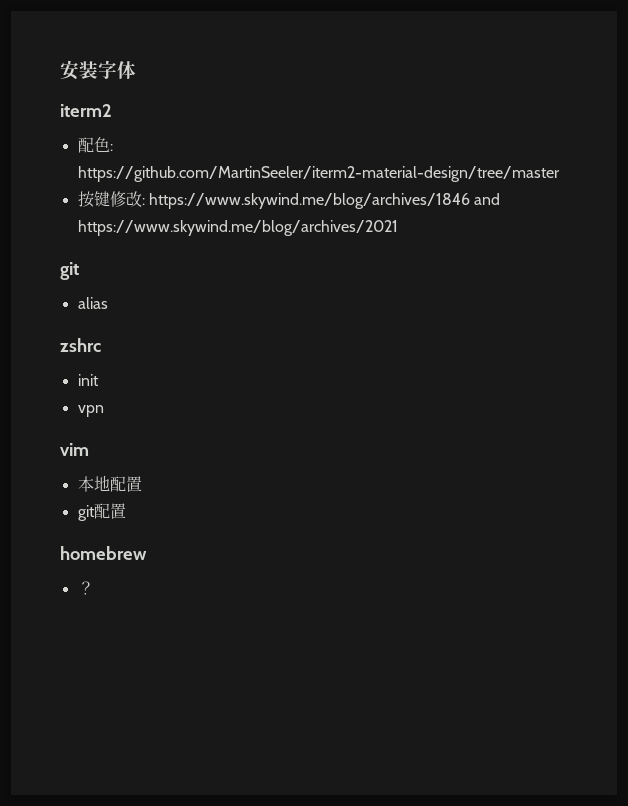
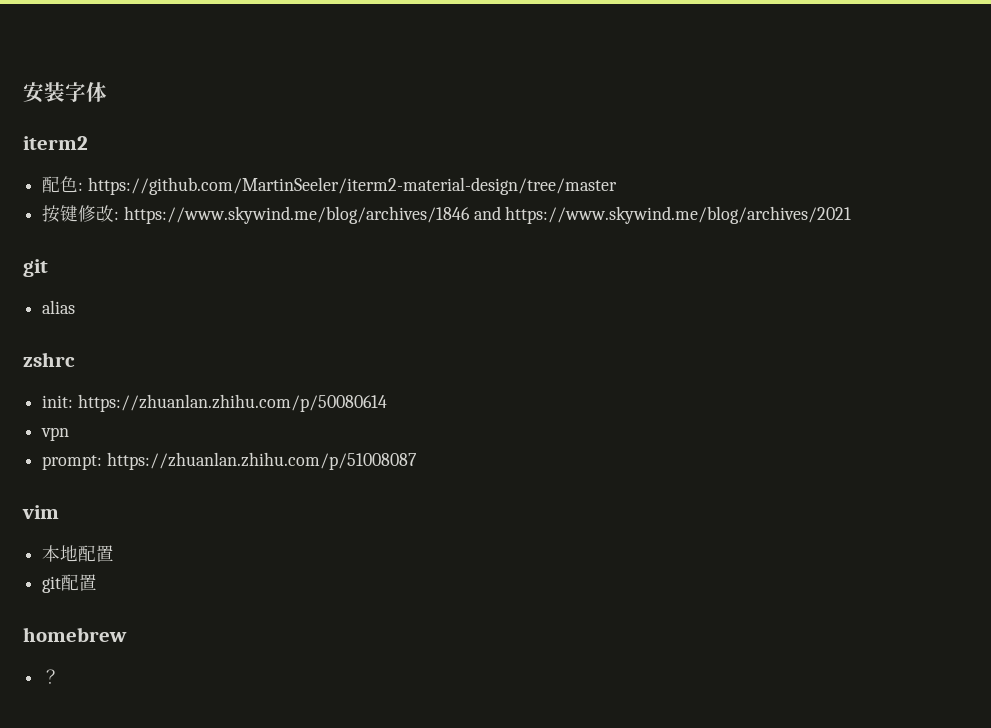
[77,374,99,386] init -> [42,394,387,412] init: https://zhuanlan.zhihu.com/p/50080614
(104, 411) none -> [42,452,417,470] // prompt: https://zhuanlan.zhihu.com/p/51008087

